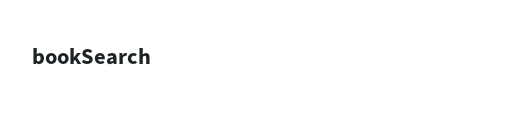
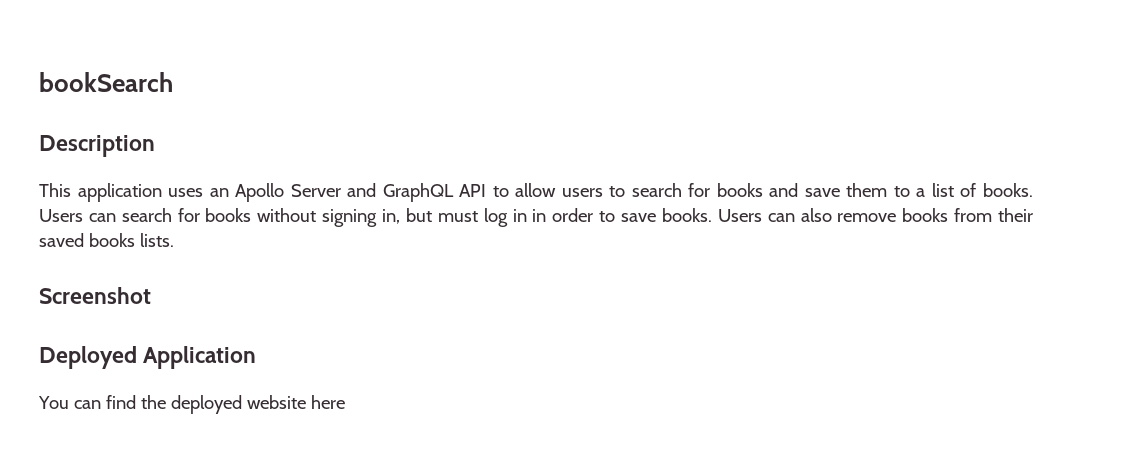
(151, 56) none -> [39,135,155,157] [39,183,1033,202] [39,208,1033,227] [39,233,174,247] [39,287,151,304] [39,346,257,369] [38,395,345,414] // Description // This application uses an Apollo Server and GraphQL API to allow users to search for books and save them to a list of books. Users can search for books without signing in, but must log in in order to save books. Users can also remove books from their saved books lists. // Screenshot // Deployed Application // You can find the deployed website here

